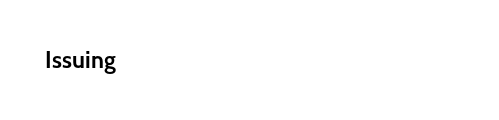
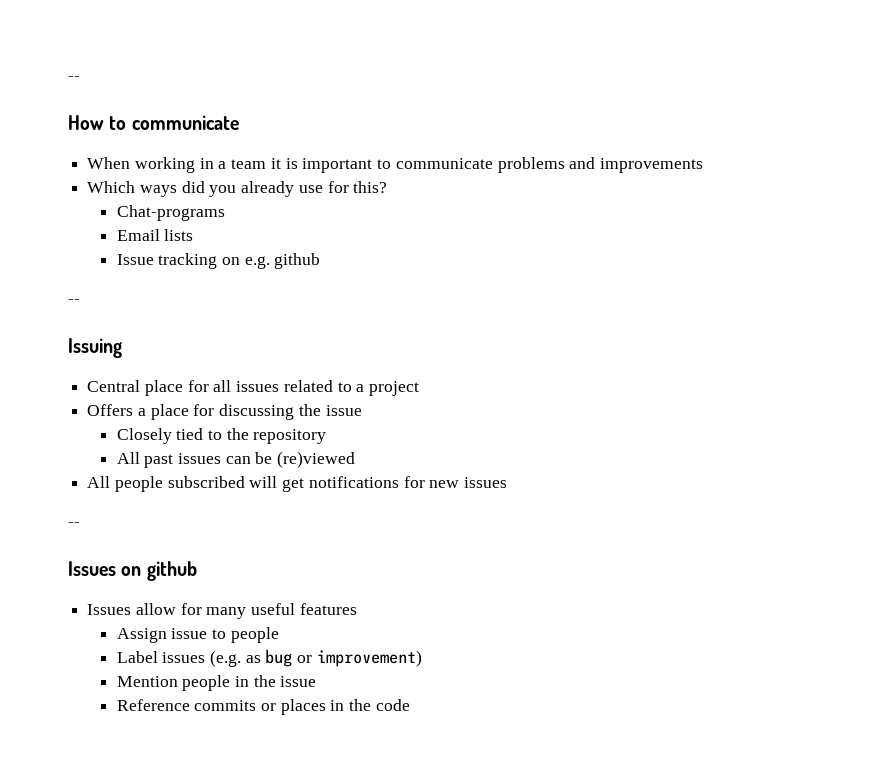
[45,51,116,74] Issuing -> [68,76,80,81] [68,115,239,130] [87,157,703,173] [87,181,388,197] [116,205,225,221] [116,229,194,241] [116,253,321,269] [68,299,80,304] [68,338,122,358] [87,380,420,396] [87,404,362,420] [116,428,327,444] [116,451,356,468] [87,476,508,492] [68,522,80,527] [68,561,197,581] [87,603,357,619] [116,627,279,643] [116,649,422,667] [116,675,317,691] [116,699,410,715] -- // How to communicate // When working in a team it is important to communicate problems and improvements // Which ways did you already use for this? // Chat-programs // Email lists // Issue tracking on e.g. github // -- // Issuing // Central place for all issues related to a project // Offers a place for discussing the issue // Closely tied to the repository // All past issues can be (re)viewed // All people subscribed will get notifications for new issues // -- // Issues on github // Issues allow for many useful features // Assign issue to people // Label issues (e.g. as bug or improvement) // Mention people in the issue // Reference commits or places in the code

